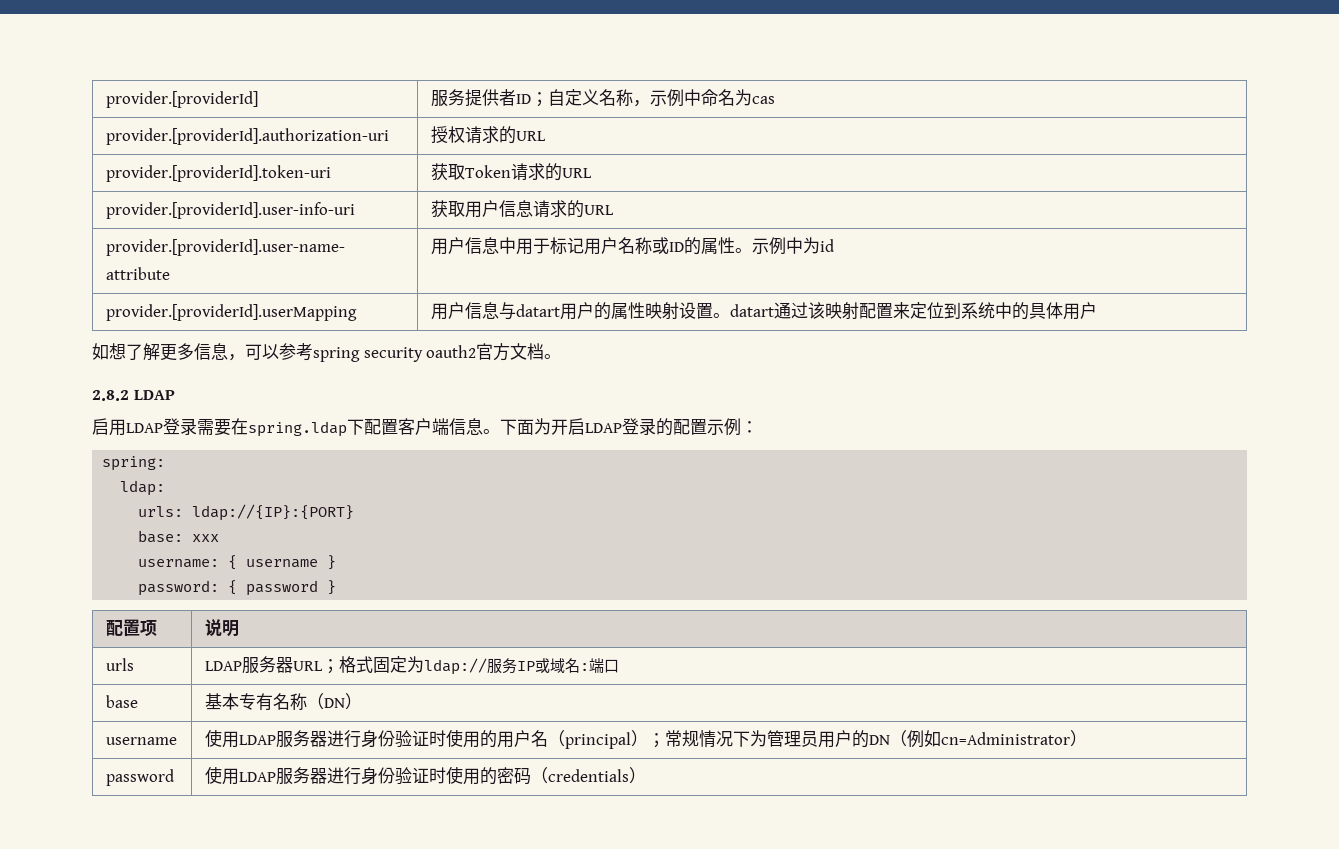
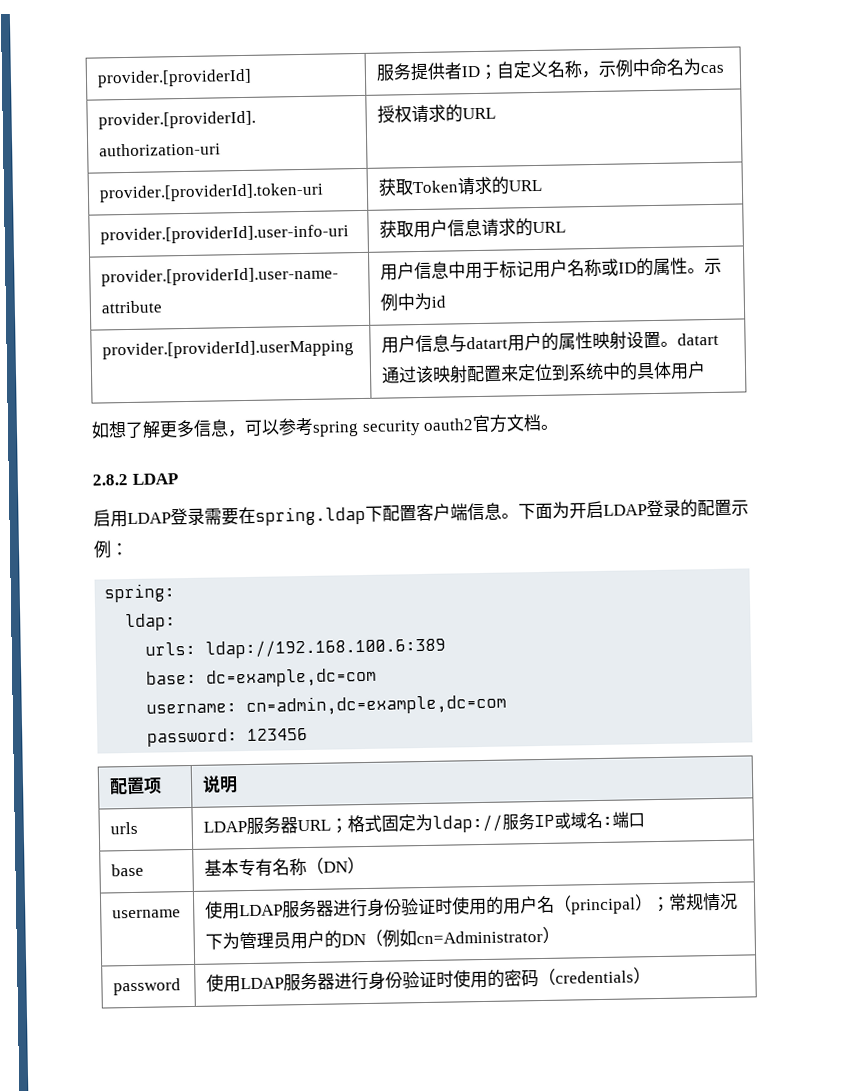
[192,504,355,521] ldap://{IP}:{PORT} -> [205,637,447,659] ldap://192.168.100.6:389
[192,534,220,542] xxx -> [206,667,378,688] dc=example,dc=com
[228,555,337,570] [138,580,337,596] { username } // password: { password } -> [246,693,508,717] [147,727,309,747] cn=admin,dc=example,dc=com // password: 123456

